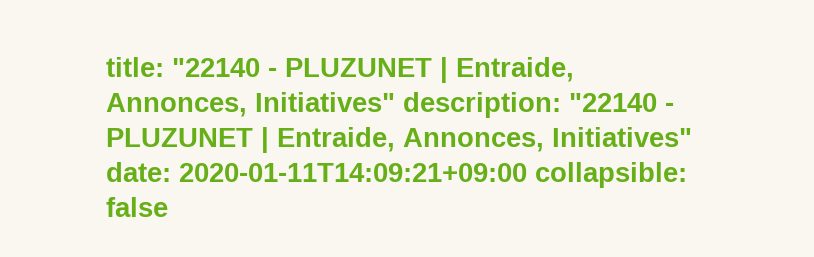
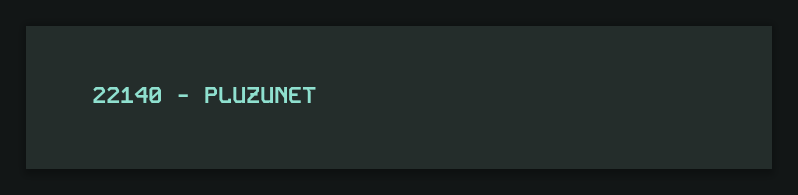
[106,57,574,83] [106,92,674,118] [106,127,692,153] [106,162,687,188] [106,197,168,217] title: "22140 - PLUZUNET | Entraide, Annonces, Initiatives" description: "22140 - PLUZUNET | Entraide, Annonces, Initiatives" date: 2020-01-11T14:09:21+09:00 collapsible: false -> [92,87,316,103] 22140 - PLUZUNET

